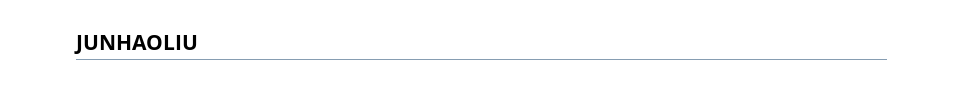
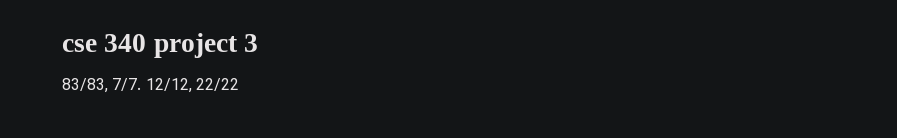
[74,35,198,54] JUNHAOLIU -> [62,33,259,58] [62,78,239,93] cse 340 project 3 // 83/83, 7/7. 12/12, 22/22

